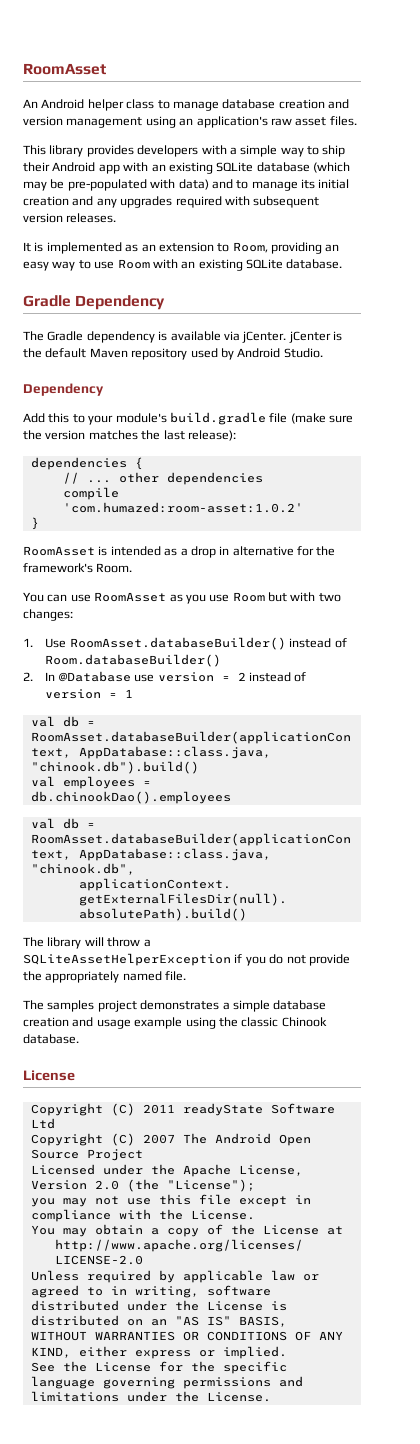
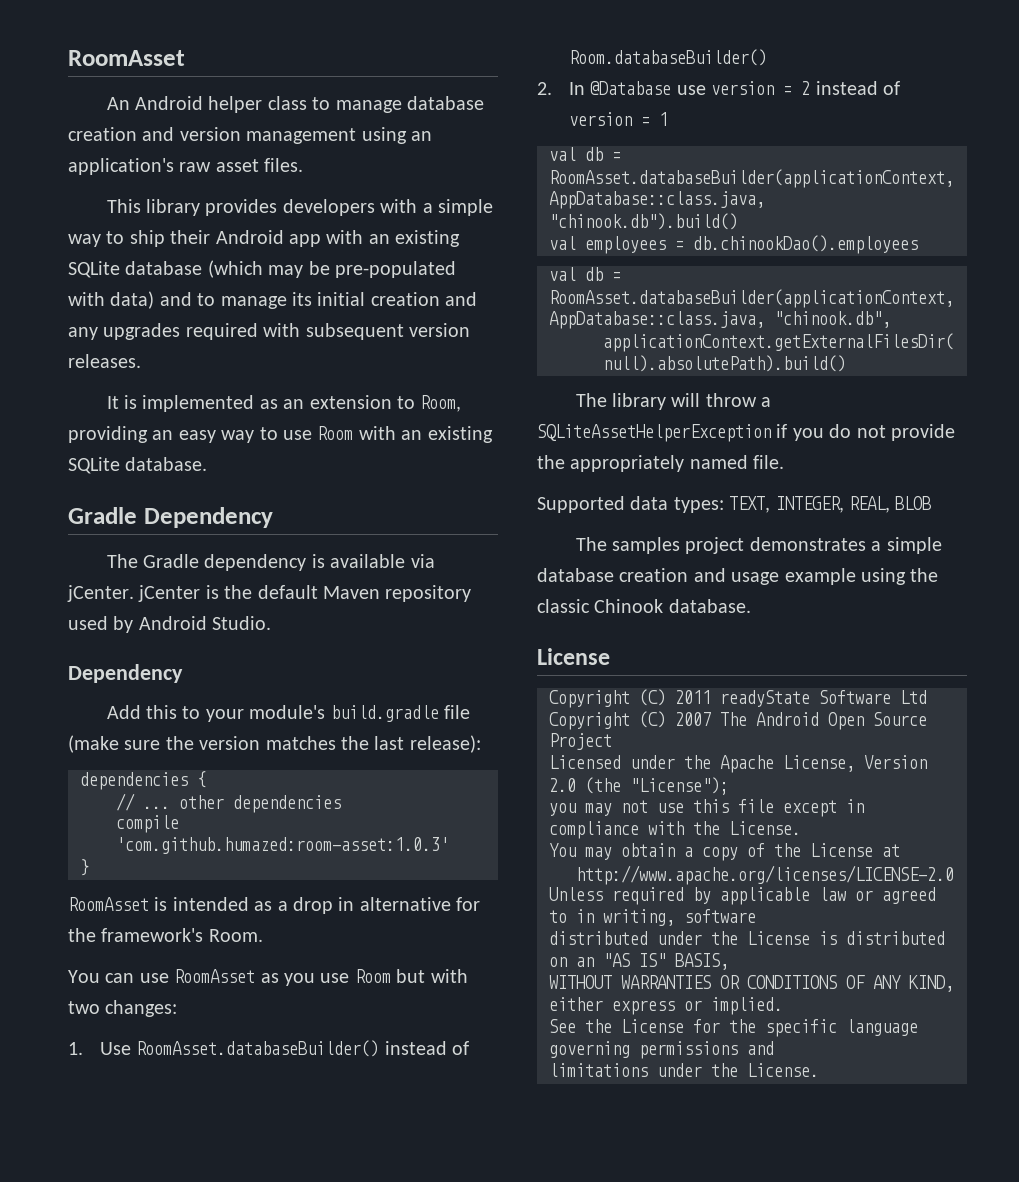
[62,502,303,513] 'com.humazed:room-asset:1.0.2' -> [116,837,449,854] 'com.github.humazed:room-asset:1.0.3'
(187, 976) none -> [537,496,932,513] // Supported data types: TEXT, INTEGER, REAL, BLOB

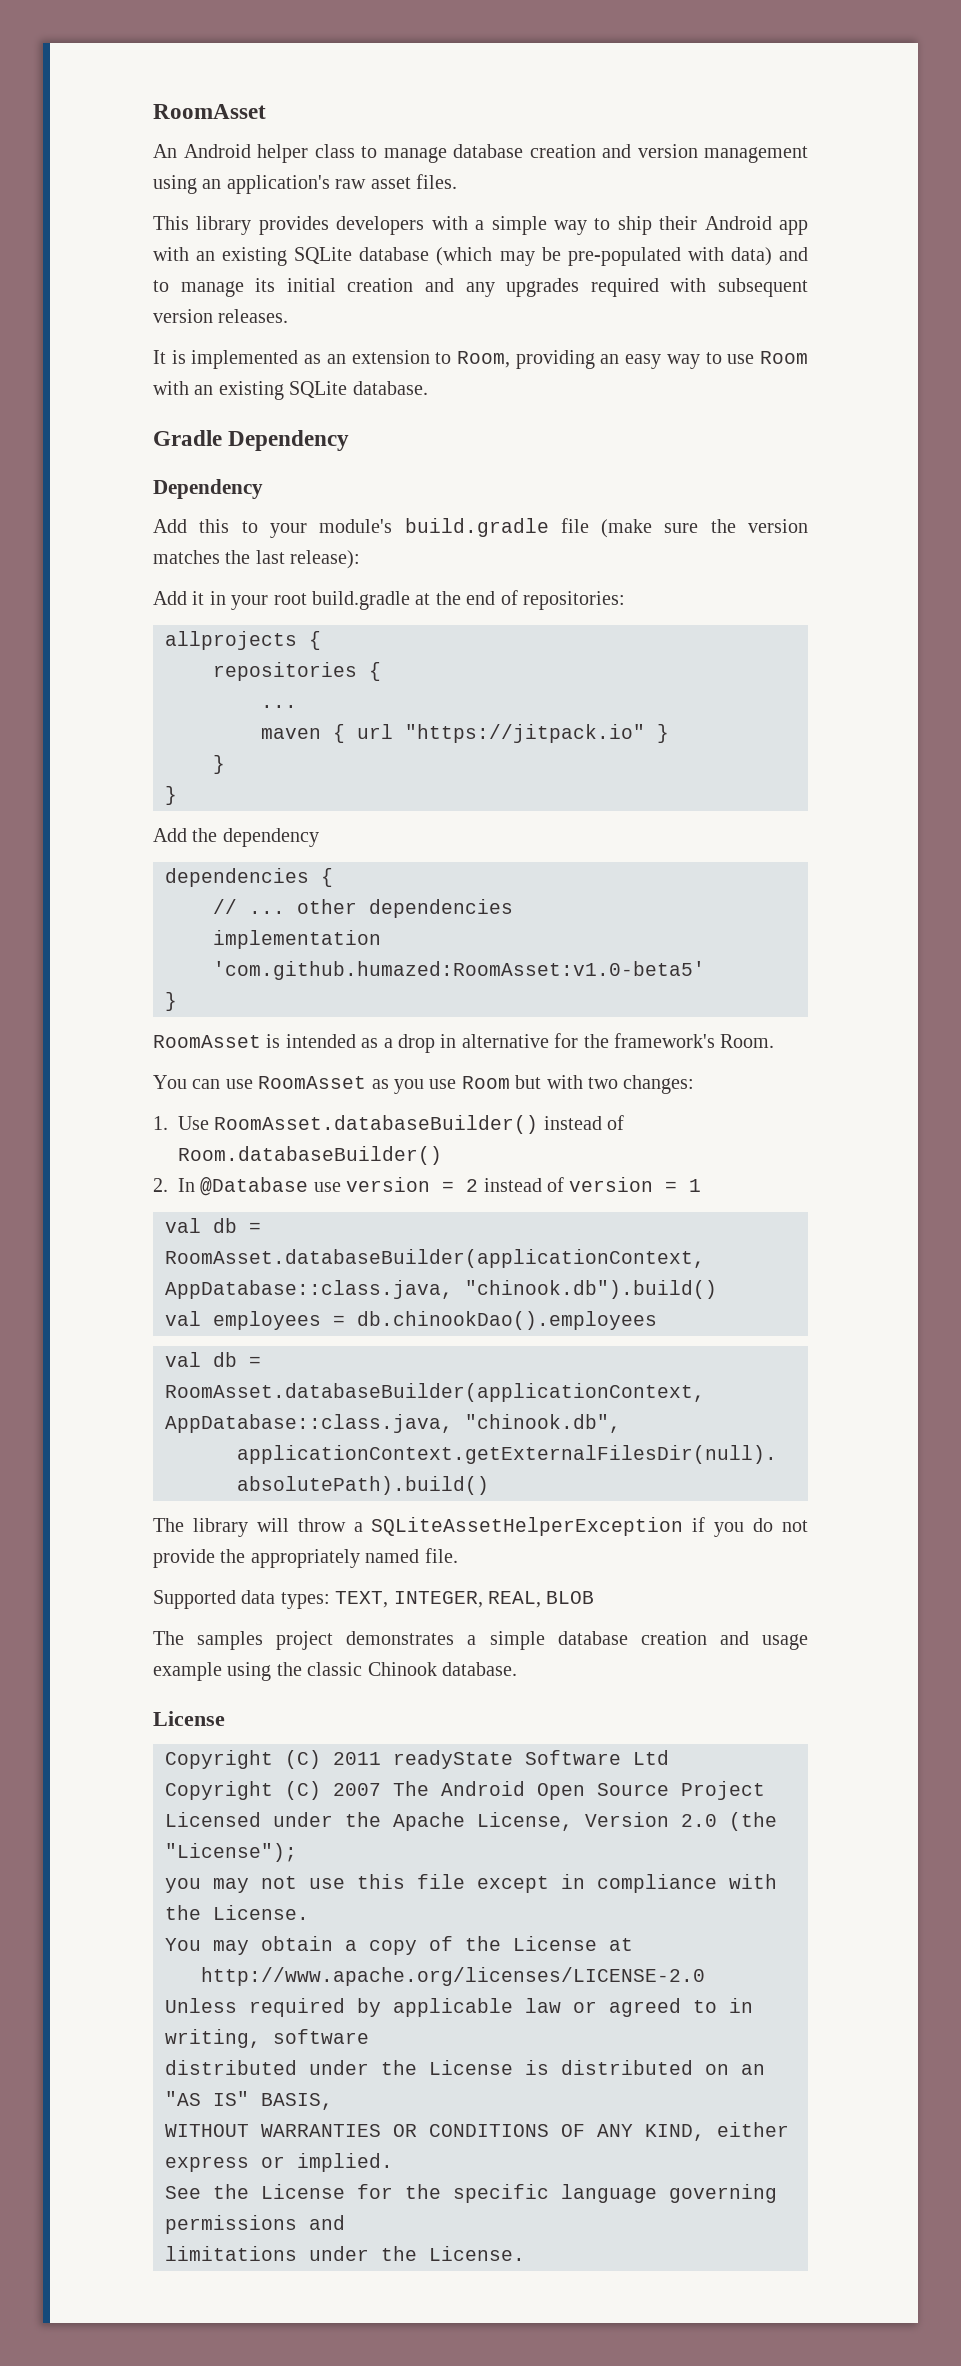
[106,554,435,571] [67,585,472,602] [68,616,272,633] // The Gradle dependency is available via jCenter. jCenter is the default Maven repository used by Android Studio. -> (350, 440) none
(481, 744) none -> [153,590,625,610] [165,631,321,650] [213,662,381,681] [261,705,297,708] [261,724,669,743] [213,755,225,774] [165,786,177,805] [153,828,319,847] // Add it in your root build.gradle at the end of repositories: // allprojects { // repositories { // ... // maven { url "https://jitpack.io" } // } // } // Add the dependency
[116,815,179,833] [116,837,449,854] compile 'com.github.humazed:room-asset:1.0.3' -> [213,930,381,949] [213,961,705,980] implementation 'com.github.humazed:RoomAsset:v1.0-beta5'

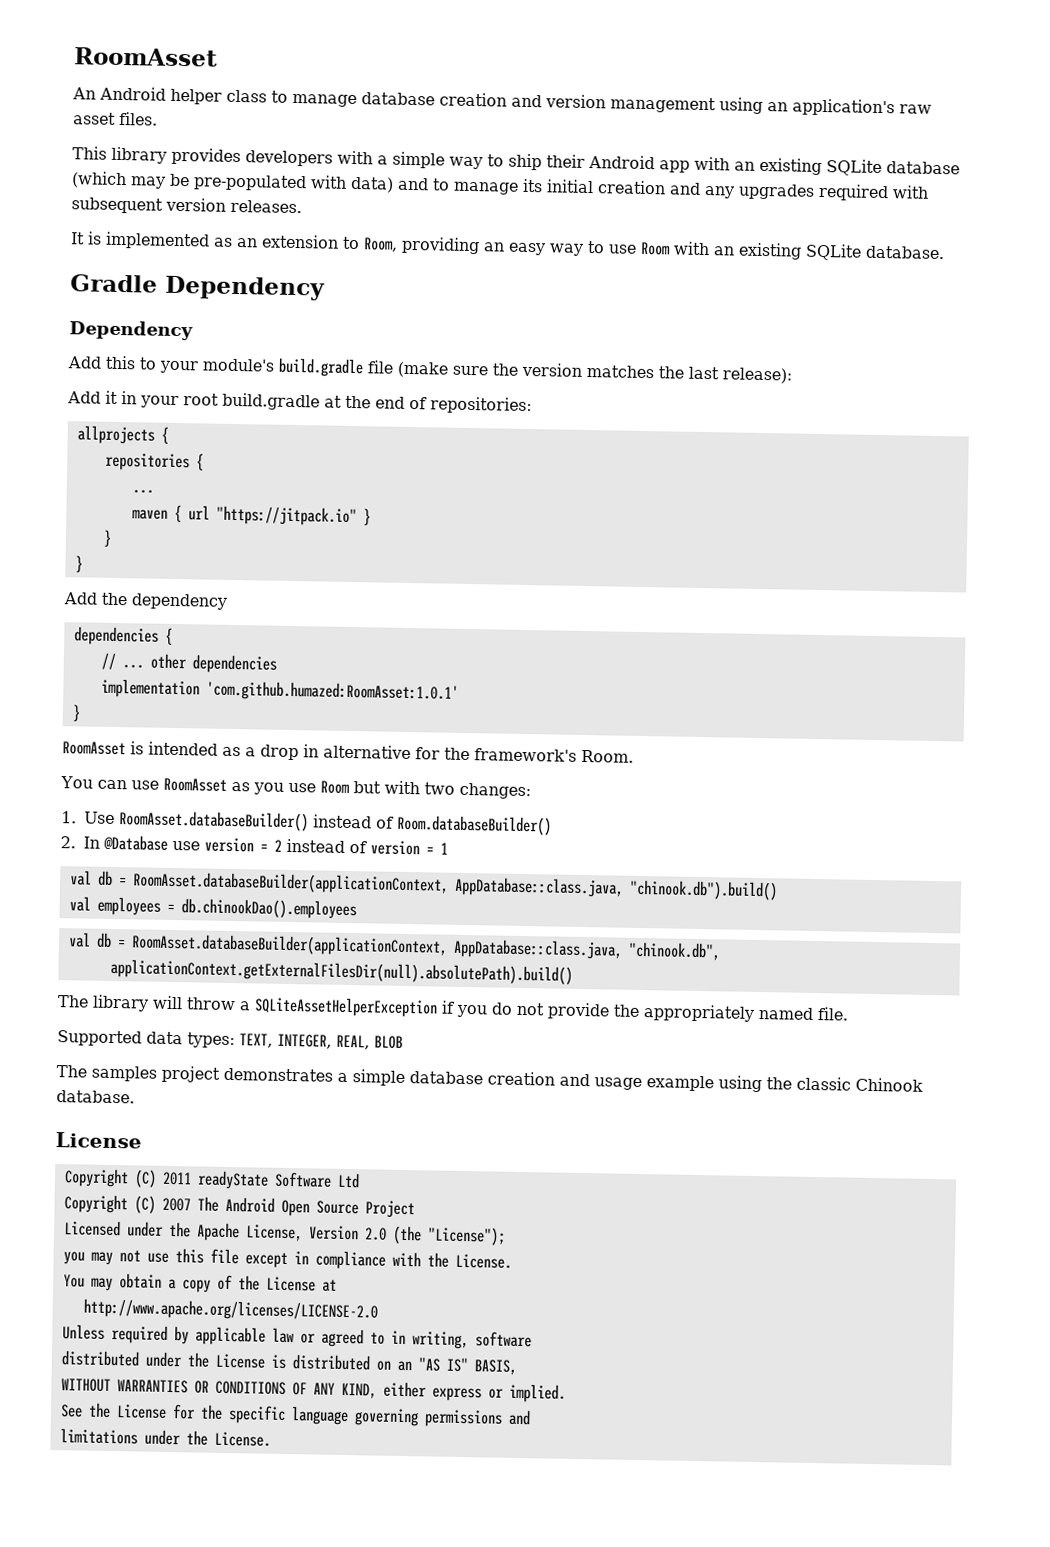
[213,961,705,980] 'com.github.humazed:RoomAsset:v1.0-beta5' -> [205,680,459,703] 'com.github.humazed:RoomAsset:1.0.1'

